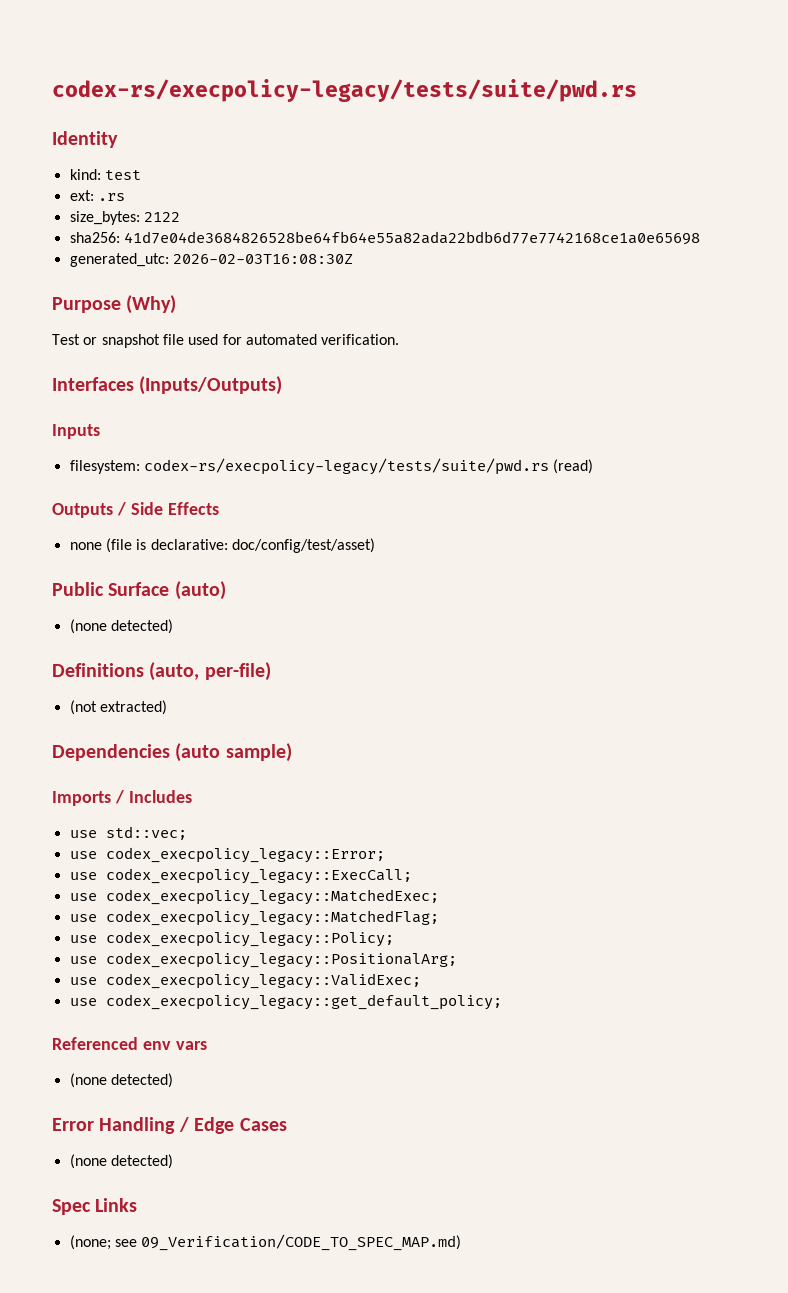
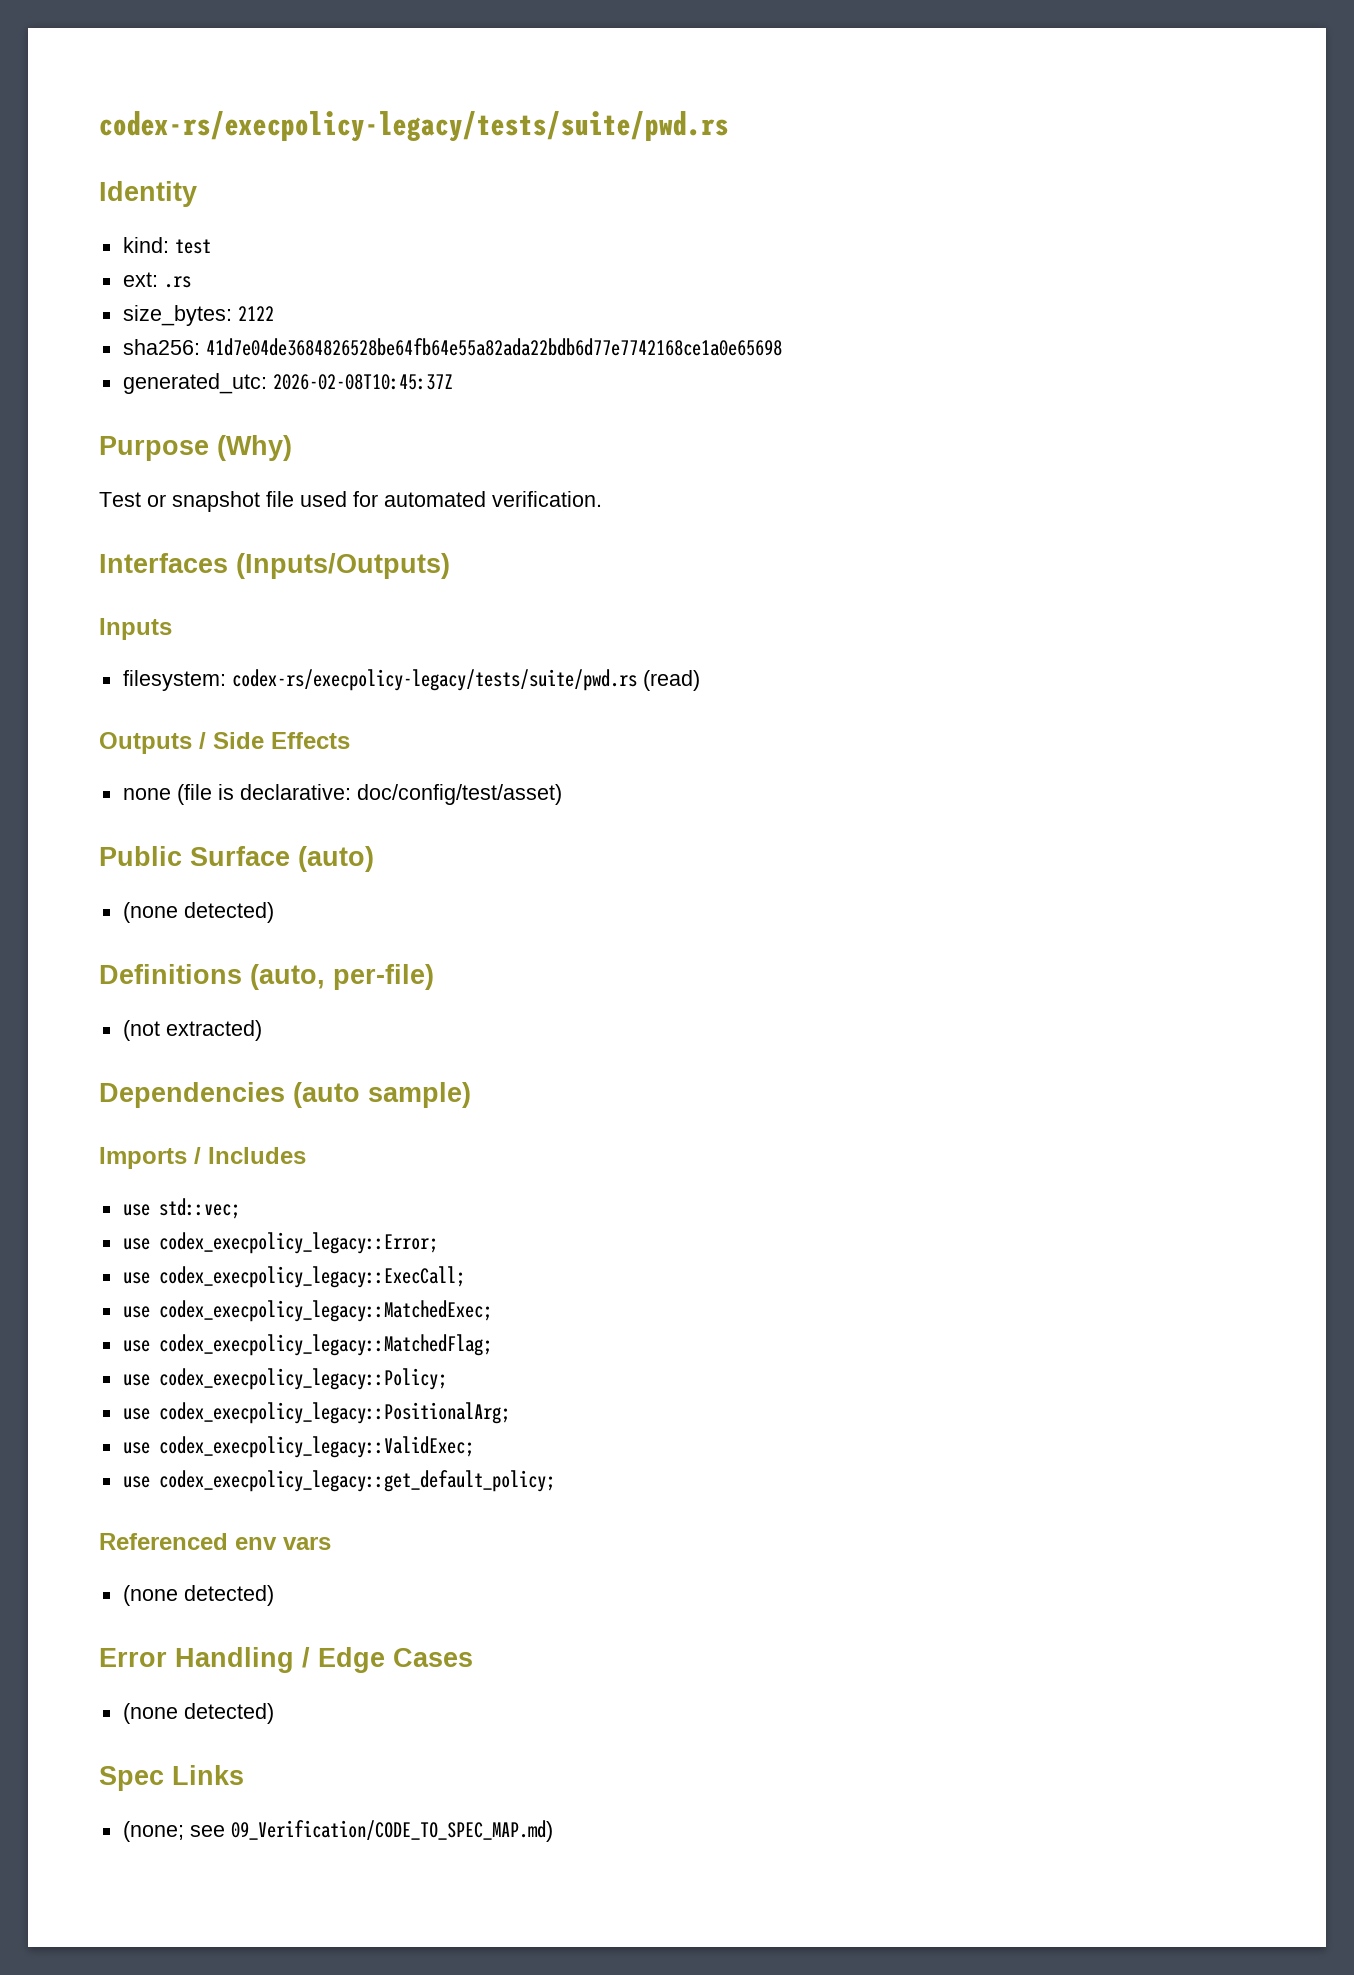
[172,254,353,264] 2026-02-03T16:08:30Z -> [272,374,453,390] 2026-02-08T10:45:37Z

